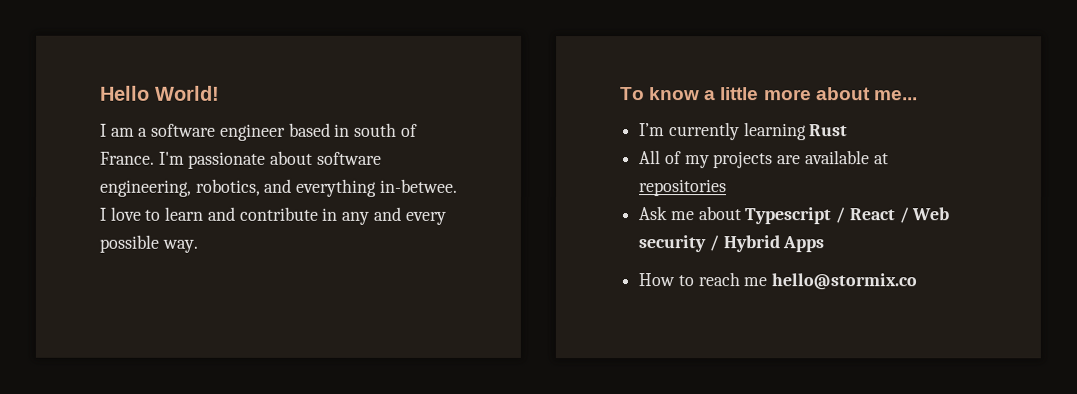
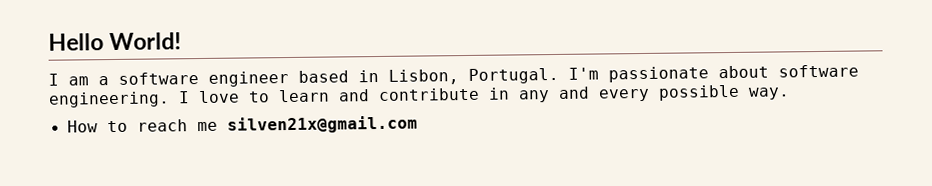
[354,122,418,137] [100,151,155,165] south of France. -> [388,67,559,85] Lisbon, Portugal.
[100,178,458,197] engineering, robotics, and everything in-betwee. -> [48,91,170,108] engineering.
[620,87,918,101] [639,122,849,141] [639,150,889,169] [639,179,728,197] [638,206,950,225] [638,235,825,253] // To know a little more about me... // I’m currently learning Rust // All of my projects are available at repositories // Ask me about Typescript / React / Web security / Hybrid Apps -> (790, 93) none
[771,273,918,291] hello@stormix.co -> [226,115,418,134] silven21x@gmail.com

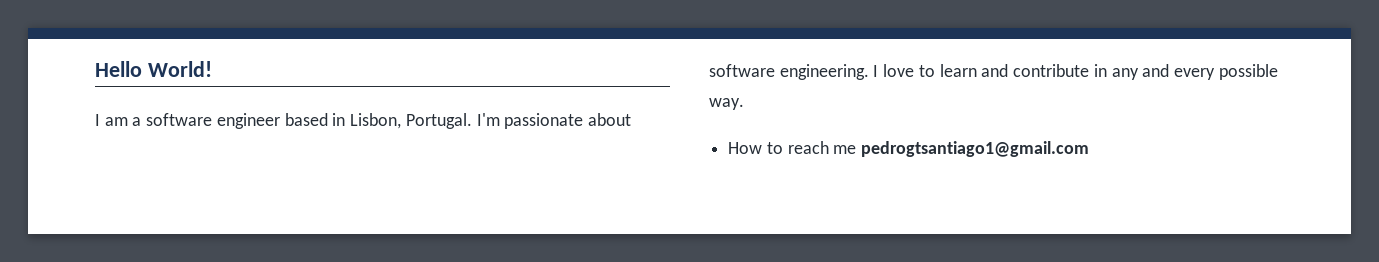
[226,115,418,134] silven21x@gmail.com -> [861,141,1090,157] pedrogtsantiago1@gmail.com

